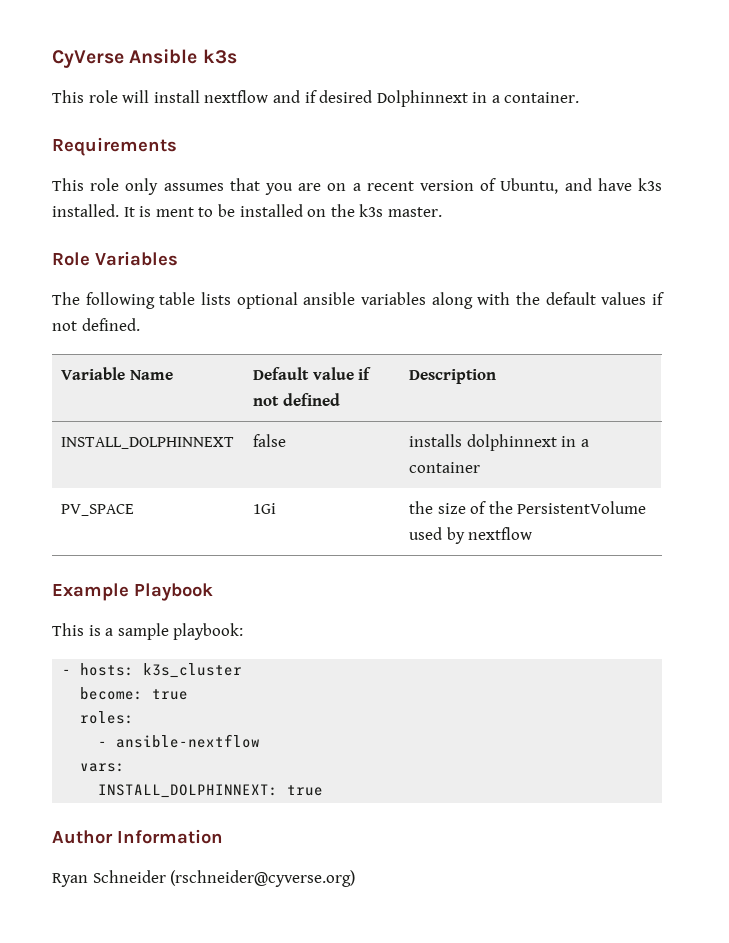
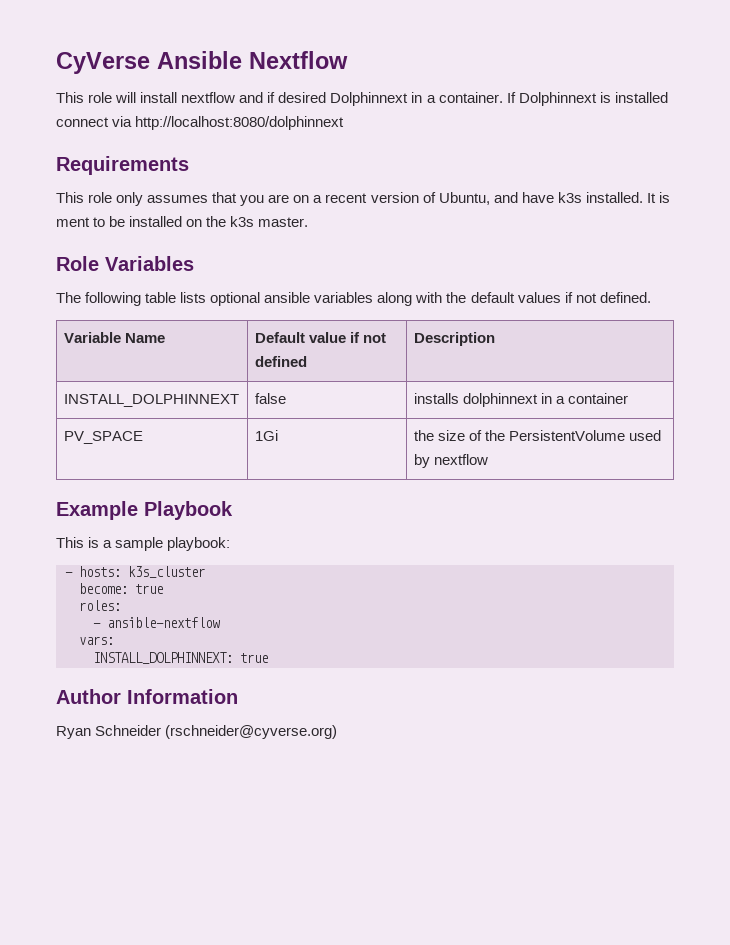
[202,49,237,64] k3s -> [249,51,348,69] Nextflow
(580, 97) none -> [506,92,668,106] [56,116,345,130] If Dolphinnext is installed connect via http://localhost:8080/dolphinnext

